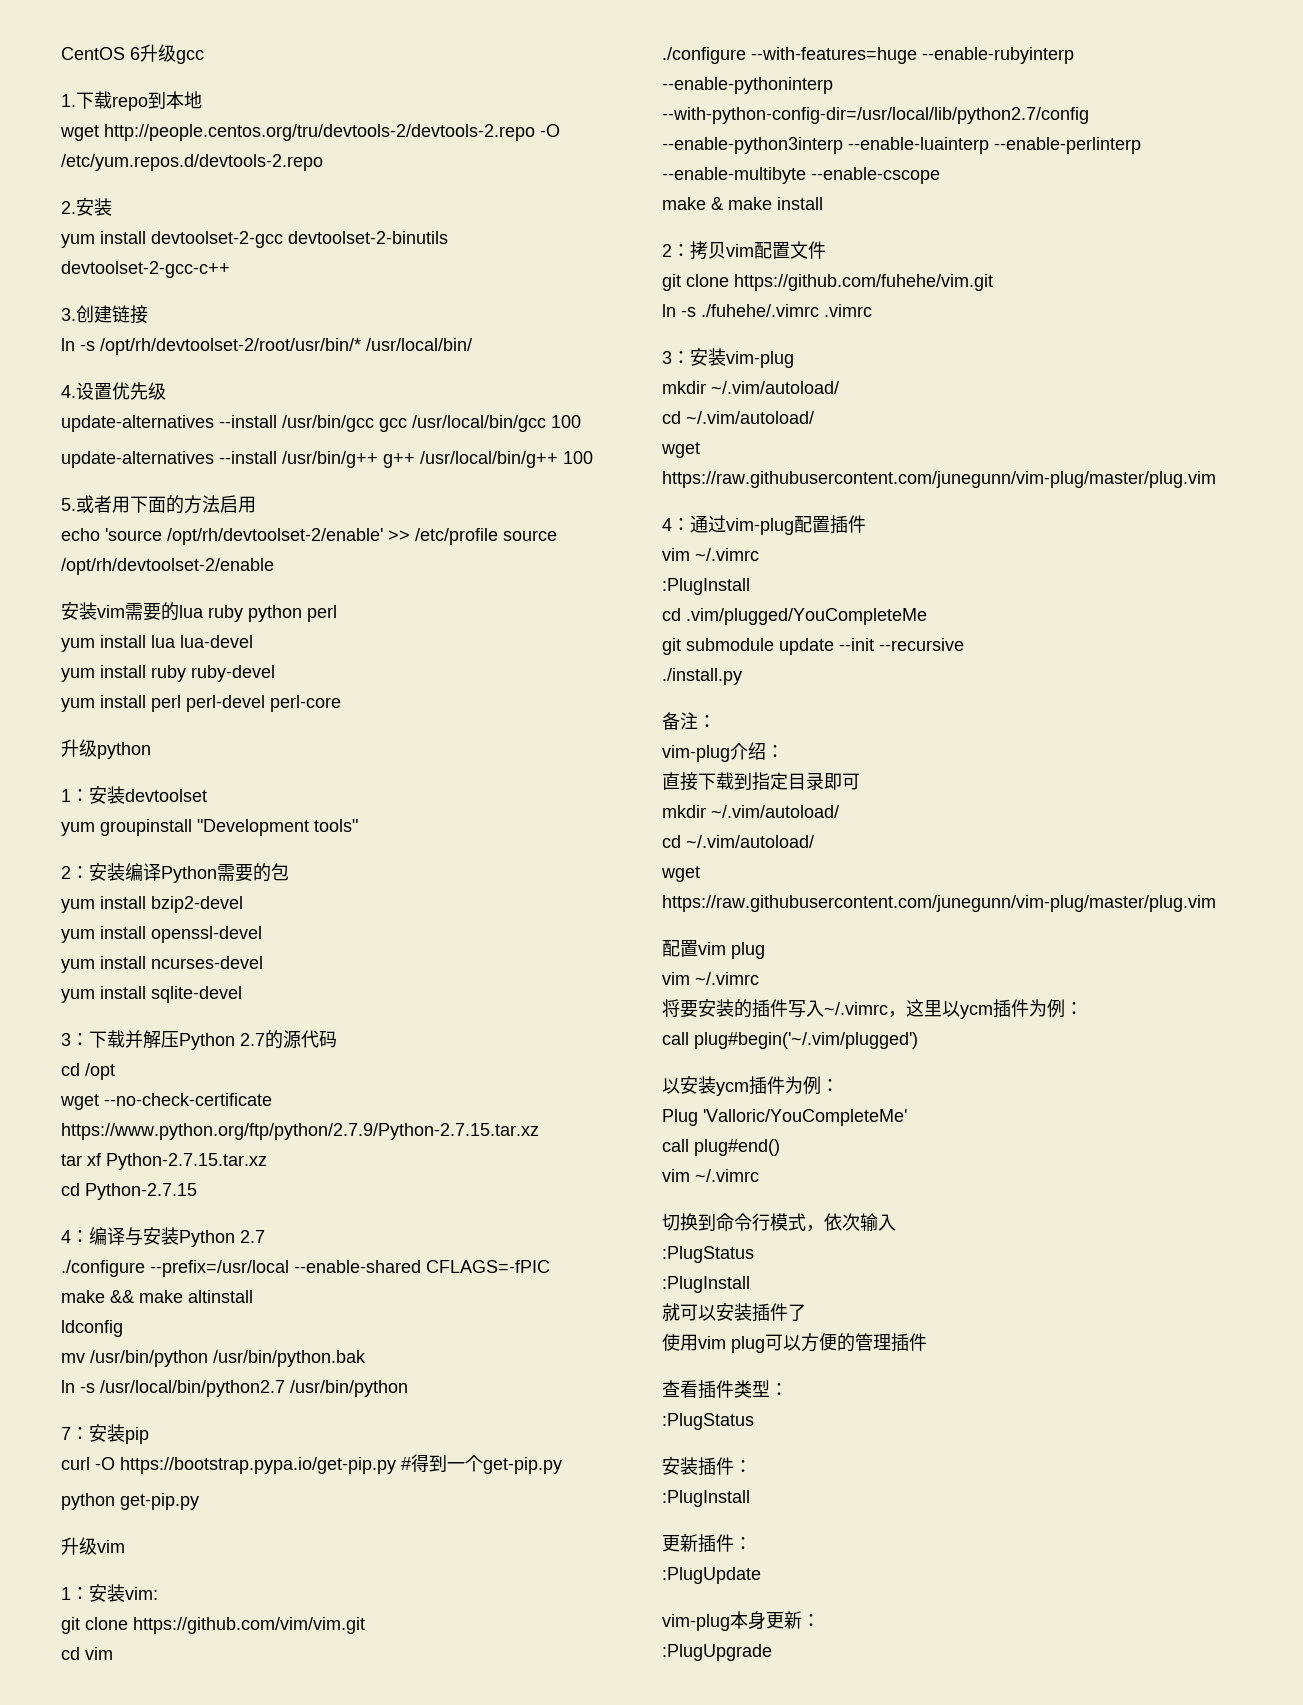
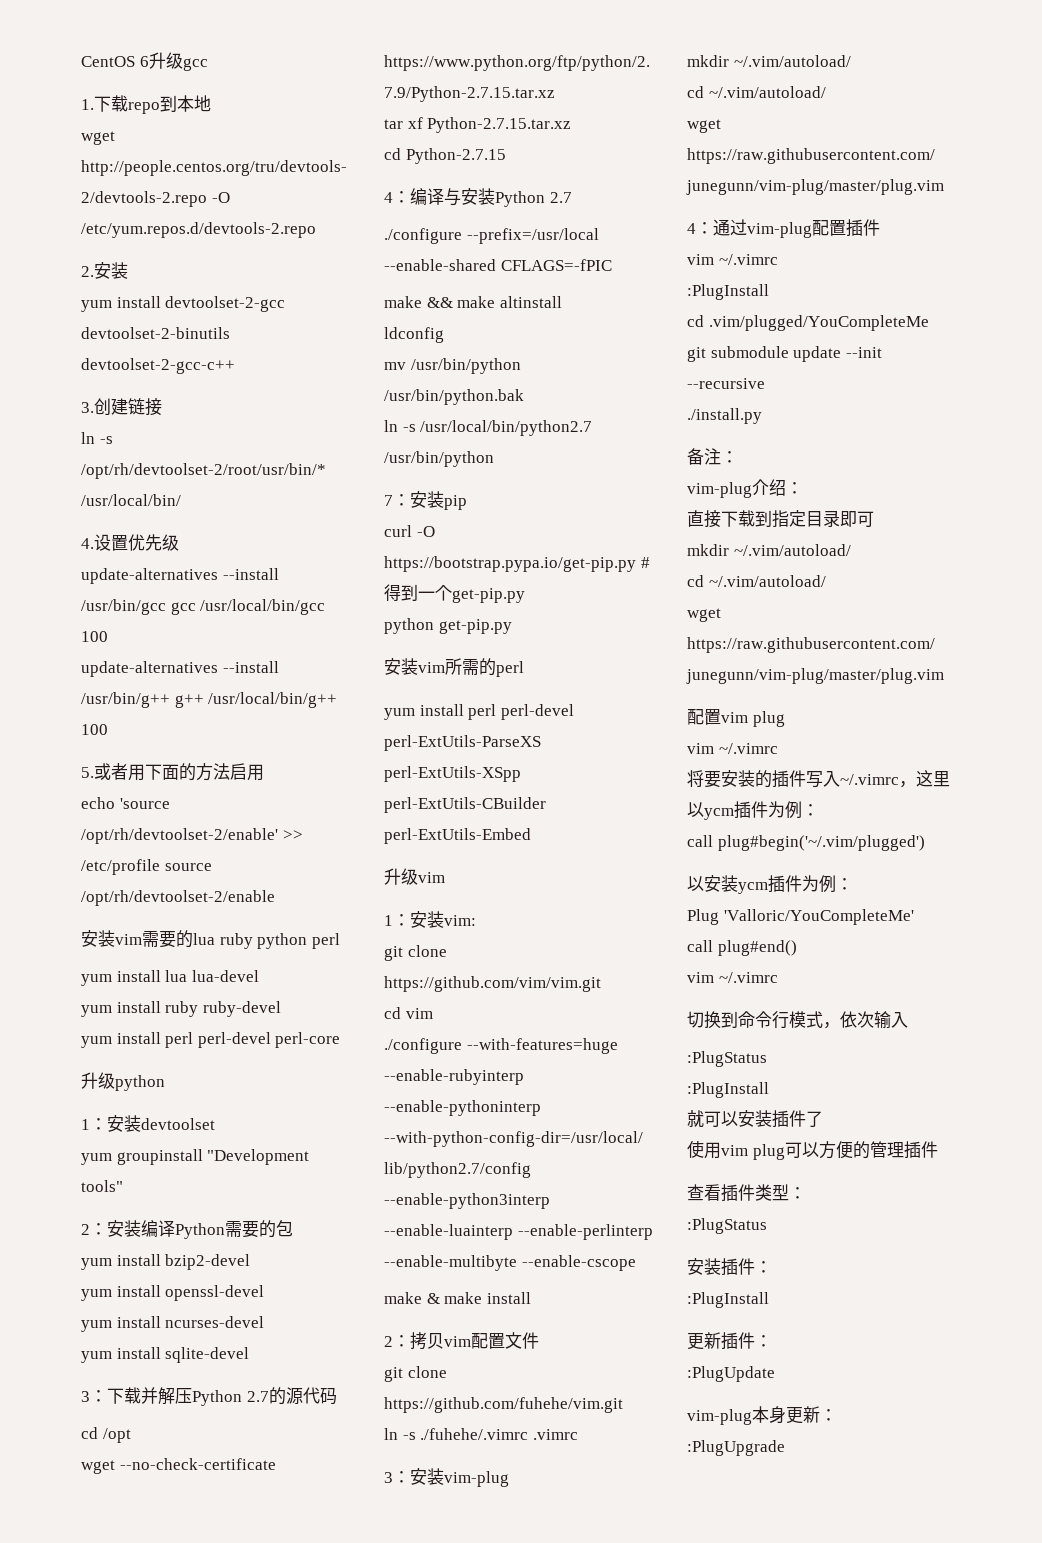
(199, 1501) none -> [384,658,524,677] [384,704,574,720] [384,735,541,751] [384,766,521,782] [384,797,546,813] [384,828,531,844] // 安装vim所需的perl // yum install perl perl-devel perl-ExtUtils-ParseXS perl-ExtUtils-XSpp perl-ExtUtils-CBuilder perl-ExtUtils-Embed

